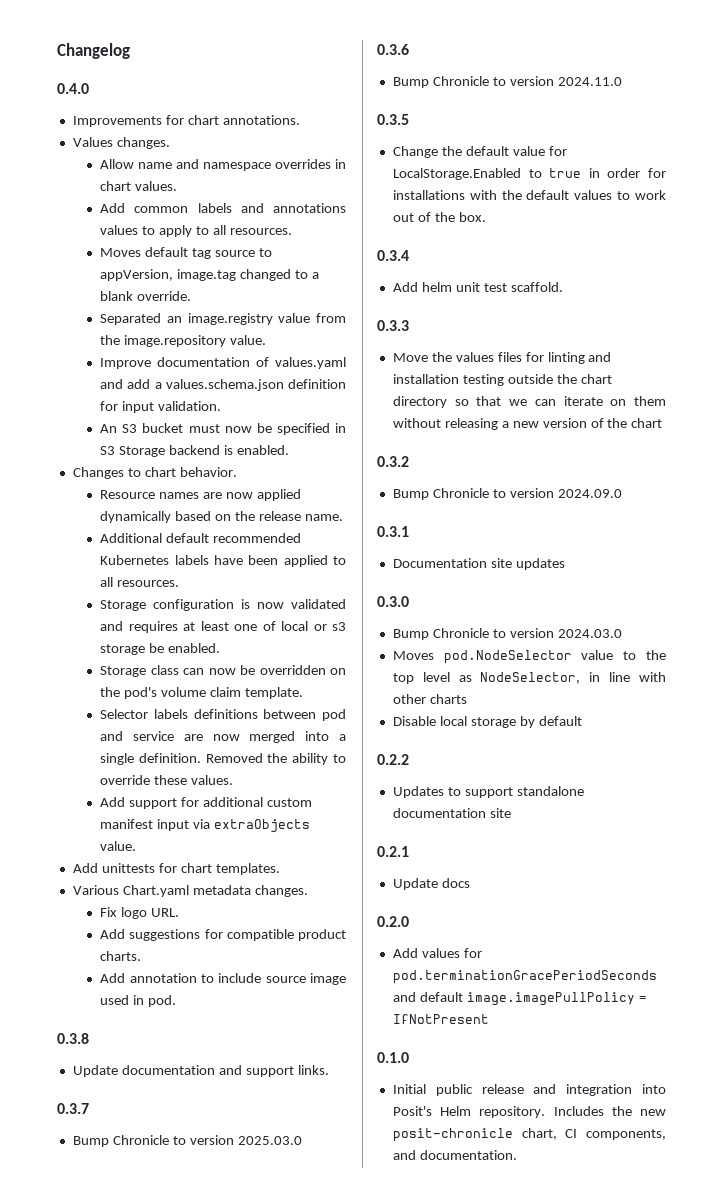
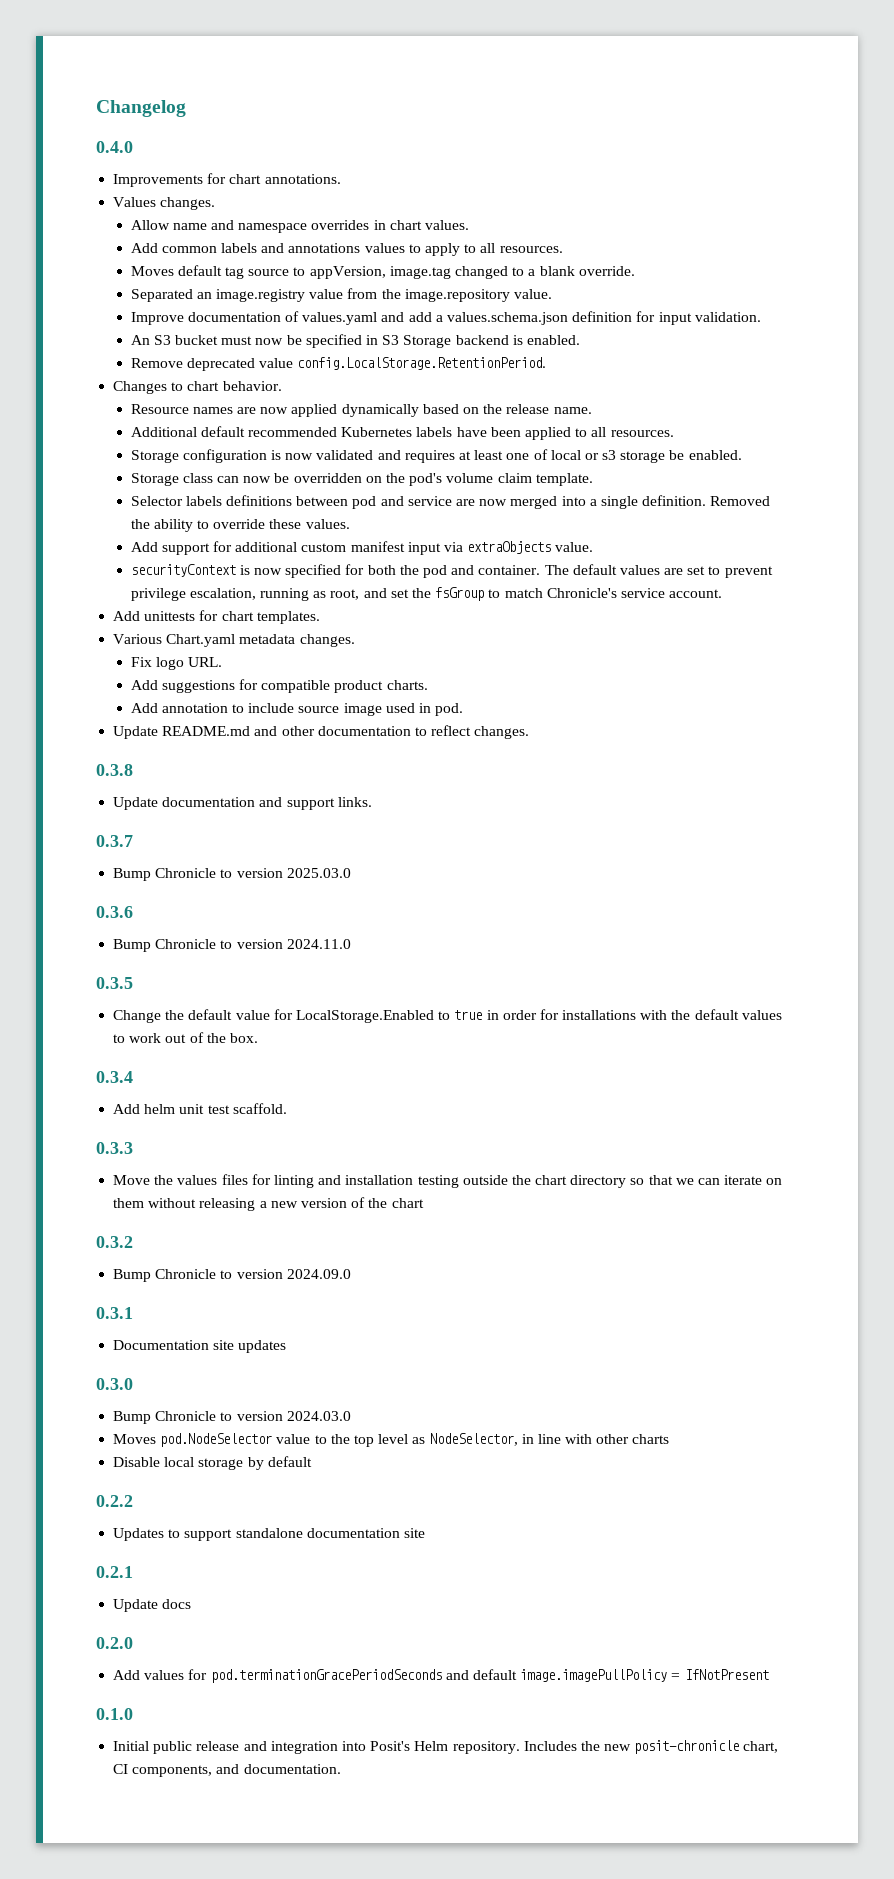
(289, 450) none -> [130,357,547,371] // Remove deprecated value config.LocalStorage.RetentionPeriod.
(137, 846) none -> [130,564,773,578] [130,587,723,601] // securityContext is now specified for both the pod and container. The default values are set to prevent privilege escalation, running as root, and set the fsGroup to match Chronicle's service account.
(177, 1001) none -> [113,725,530,739] // Update README.md and other documentation to reflect changes.

